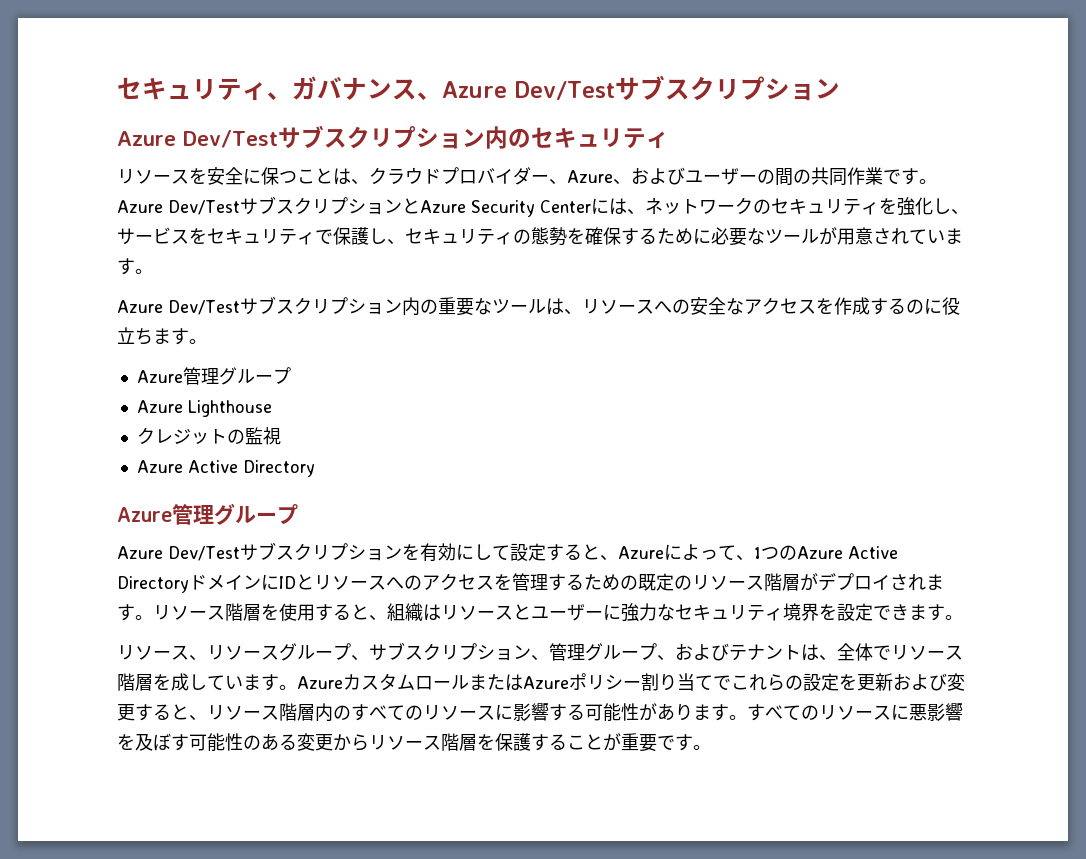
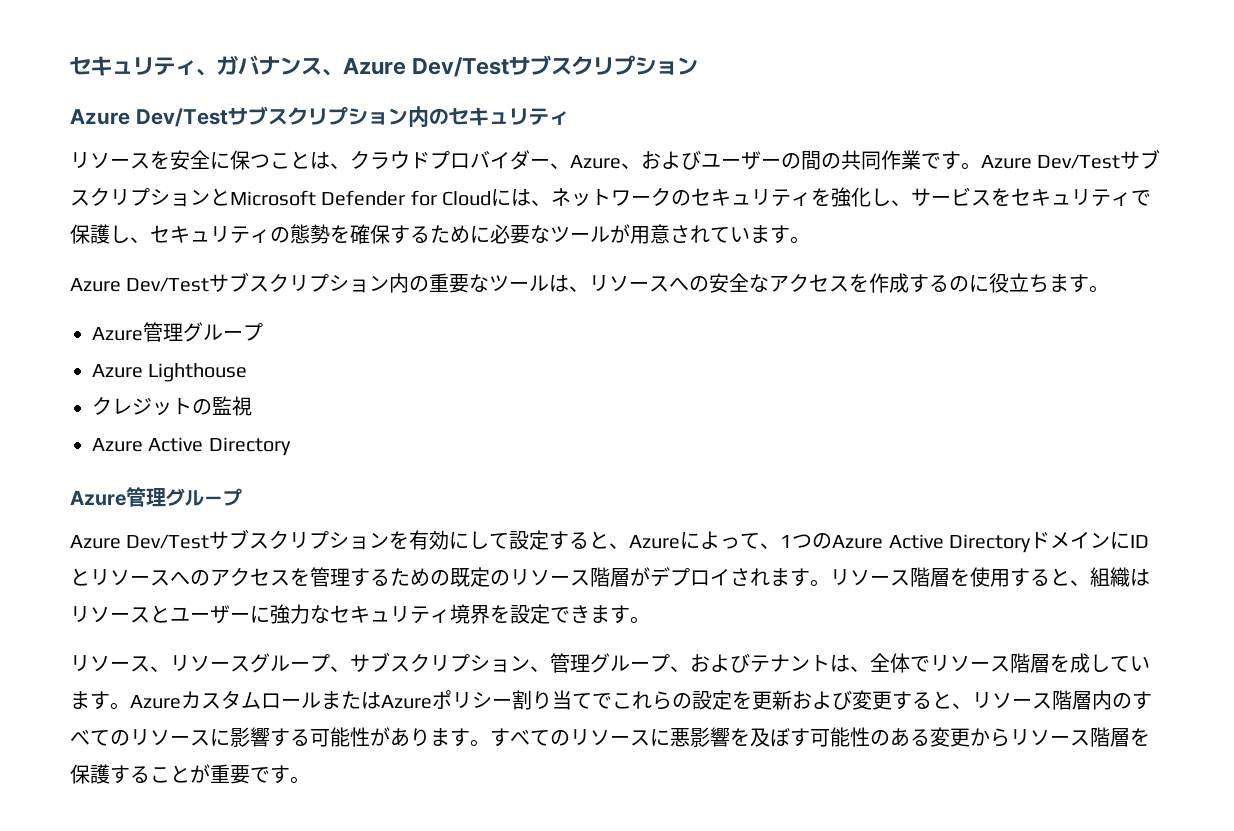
[419,200,591,217] Azure Security Center -> [230,190,492,206] Microsoft Defender for Cloud

